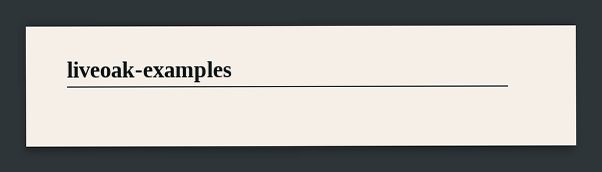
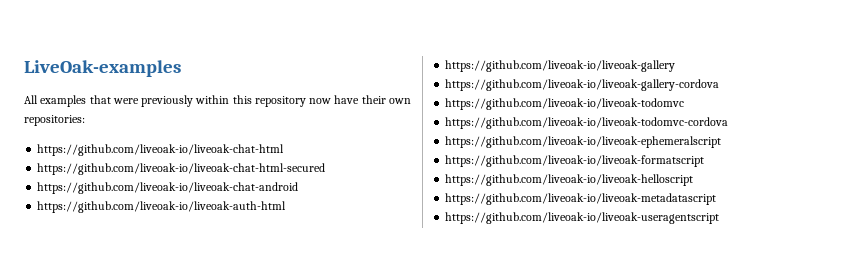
[66,61,232,83] liveoak-examples -> [24,60,181,77] [24,95,411,107] [24,115,85,126] [37,144,285,156] [37,163,326,175] [37,182,299,194] [37,201,287,213] [445,60,676,72] [445,79,720,91] [445,98,685,110] [445,117,729,129] [445,136,722,148] [445,155,705,167] [445,174,694,186] [445,193,717,205] [445,212,720,224] LiveOak-examples // All examples that were previously within this repository now have their own repositories: // https://github.com/liveoak-io/liveoak-chat-html // https://github.com/liveoak-io/liveoak-chat-html-secured // https://github.com/liveoak-io/liveoak-chat-android // https://github.com/liveoak-io/liveoak-auth-html // https://github.com/liveoak-io/liveoak-gallery // https://github.com/liveoak-io/liveoak-gallery-cordova // https://github.com/liveoak-io/liveoak-todomvc // https://github.com/liveoak-io/liveoak-todomvc-cordova // https://github.com/liveoak-io/liveoak-ephemeralscript // https://github.com/liveoak-io/liveoak-formatscript // https://github.com/liveoak-io/liveoak-helloscript // https://github.com/liveoak-io/liveoak-metadatascript // https://github.com/liveoak-io/liveoak-useragentscript

